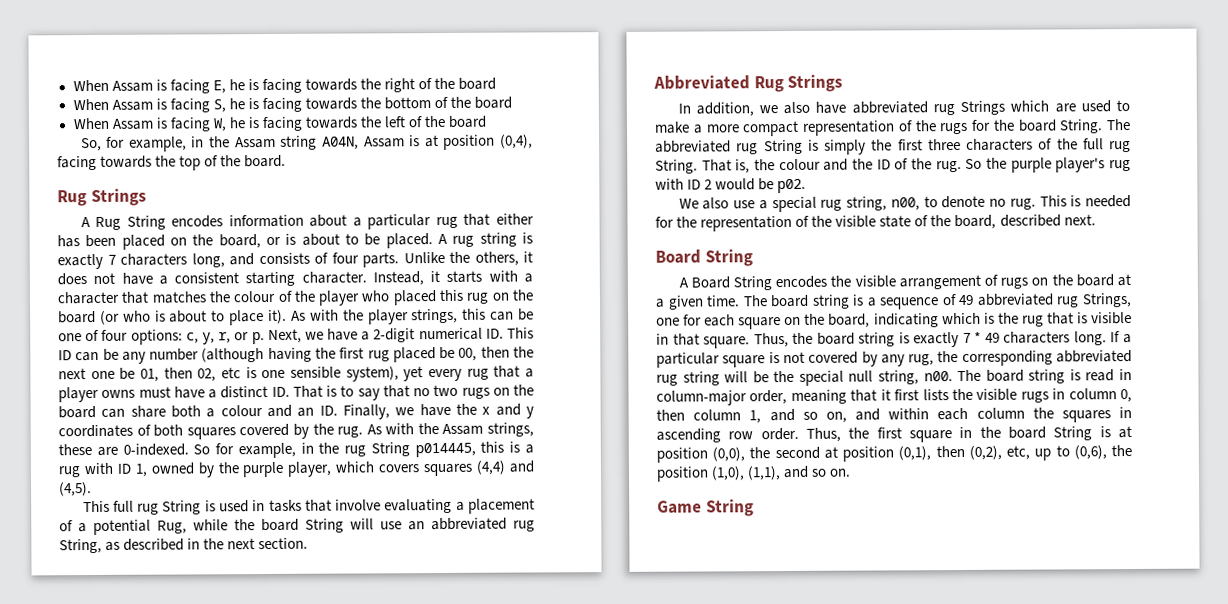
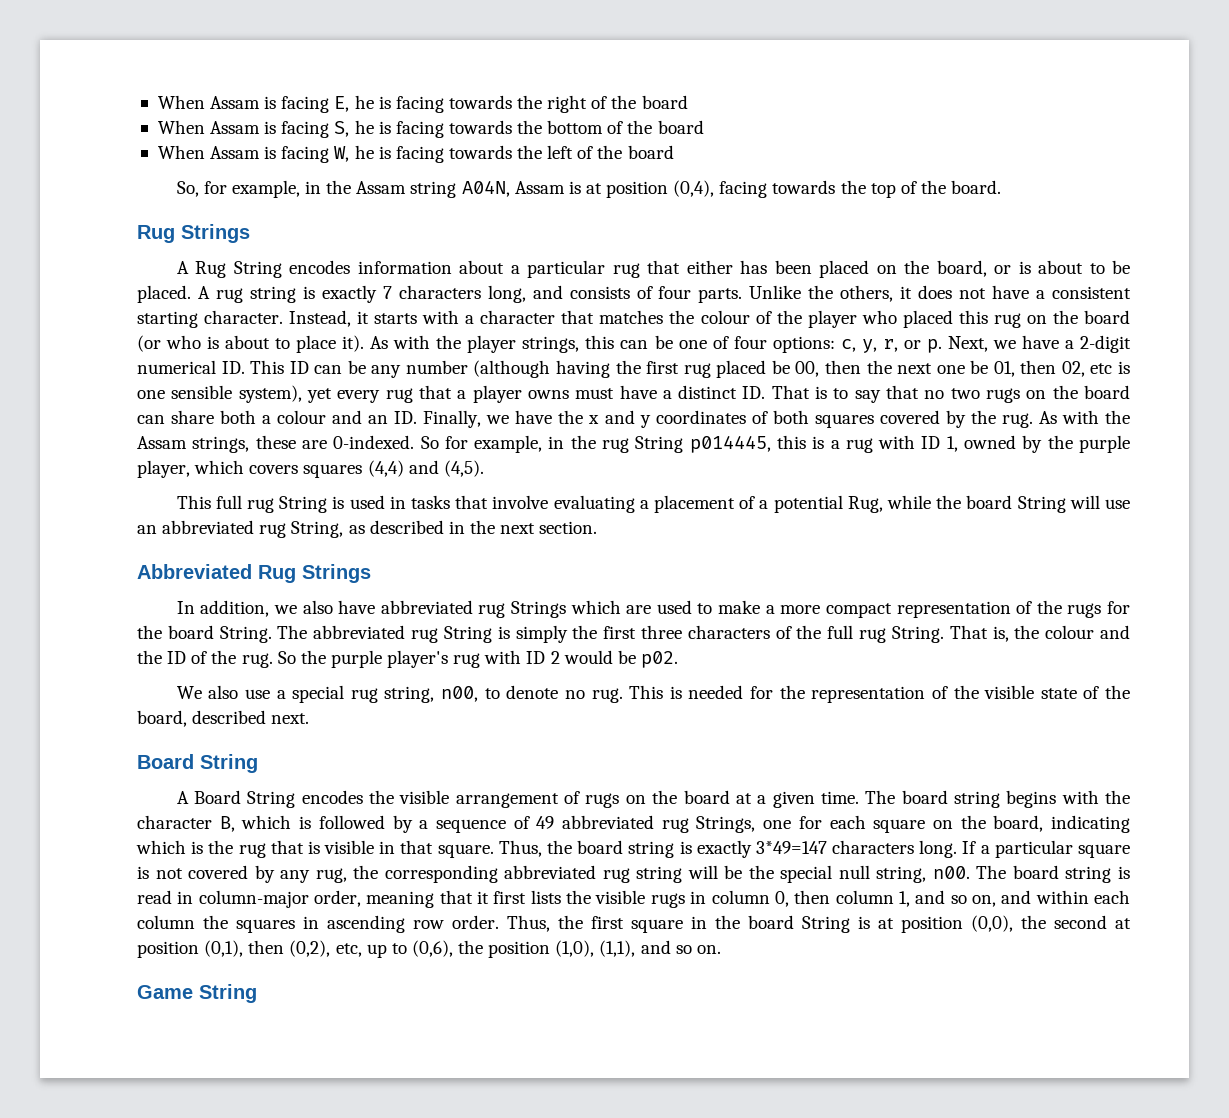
[852,294,865,306] is -> [1006,790,1131,808] [137,815,413,833] begins with the character B, which is followed by
[962,331,1000,343] 7 * 49 -> [755,841,827,854] 3*49=147

